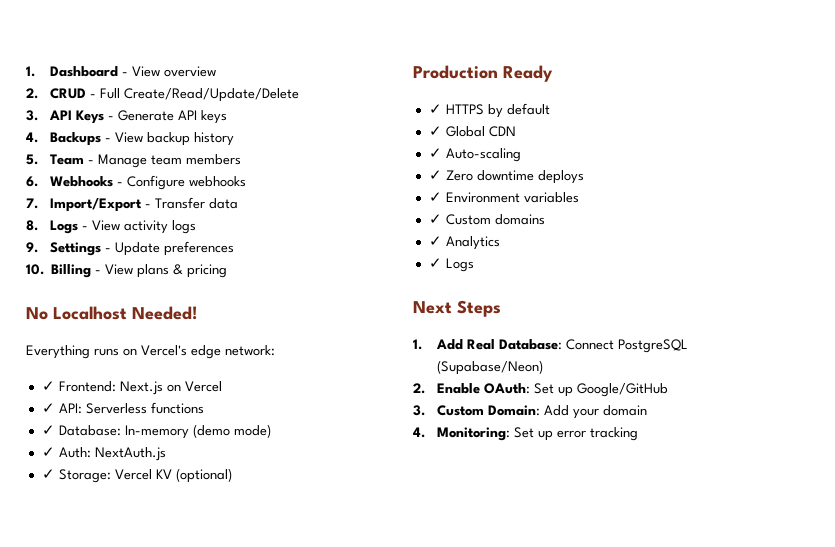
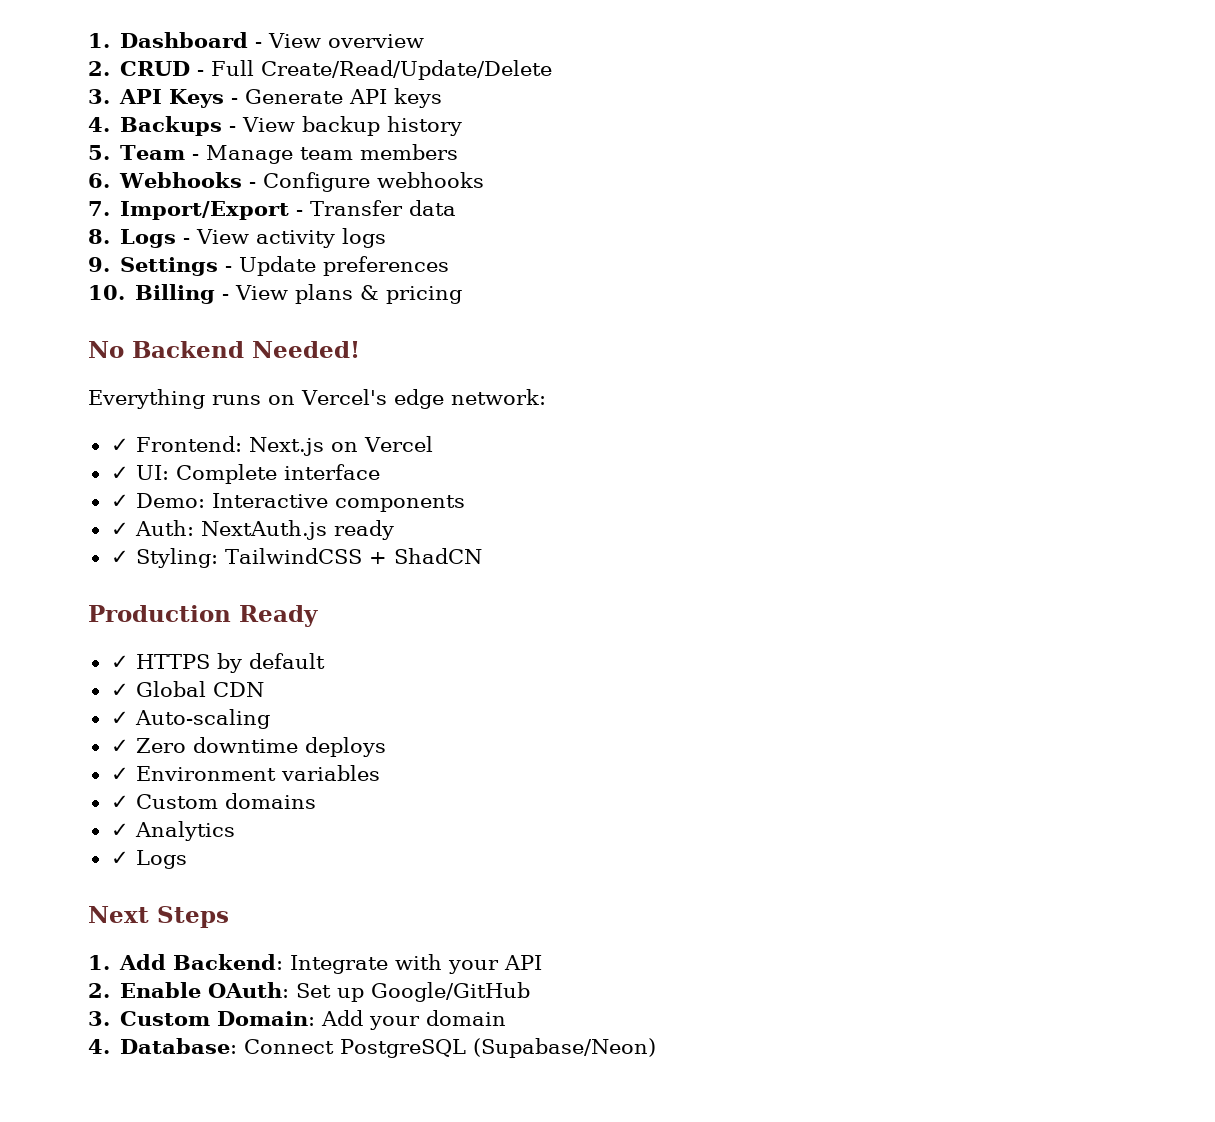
[53,306,127,320] Localhost -> [132,341,244,358] Backend
[58,402,204,414] [41,424,271,439] API: Serverless functions // ✓ Database: In-memory (demo mode) -> [135,464,380,484] [110,493,465,512] UI: Complete interface // ✓ Demo: Interactive components
[41,468,232,483] // ✓ Storage: Vercel KV (optional) -> [333,520,394,540] [110,548,482,568] ready // ✓ Styling: TailwindCSS + ShadCN
[467,339,689,353] [437,360,544,375] Real Database: Connect PostgreSQL (Supabase/Neon) -> [173,954,543,974] Backend: Integrate with your API
[437,427,639,441] Monitoring: Set up error tracking -> [120,1038,657,1058] Database: Connect PostgreSQL (Supabase/Neon)

